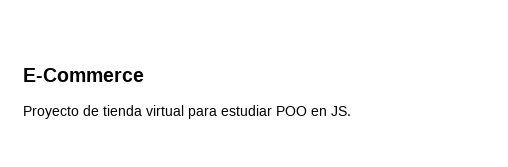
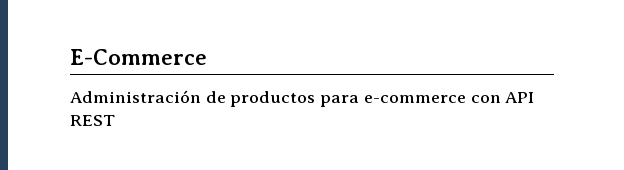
[23,105,351,119] Proyecto de tienda virtual para estudiar POO en JS. -> [70,90,535,107] [70,115,115,126] Administración de productos para e-commerce con API REST

